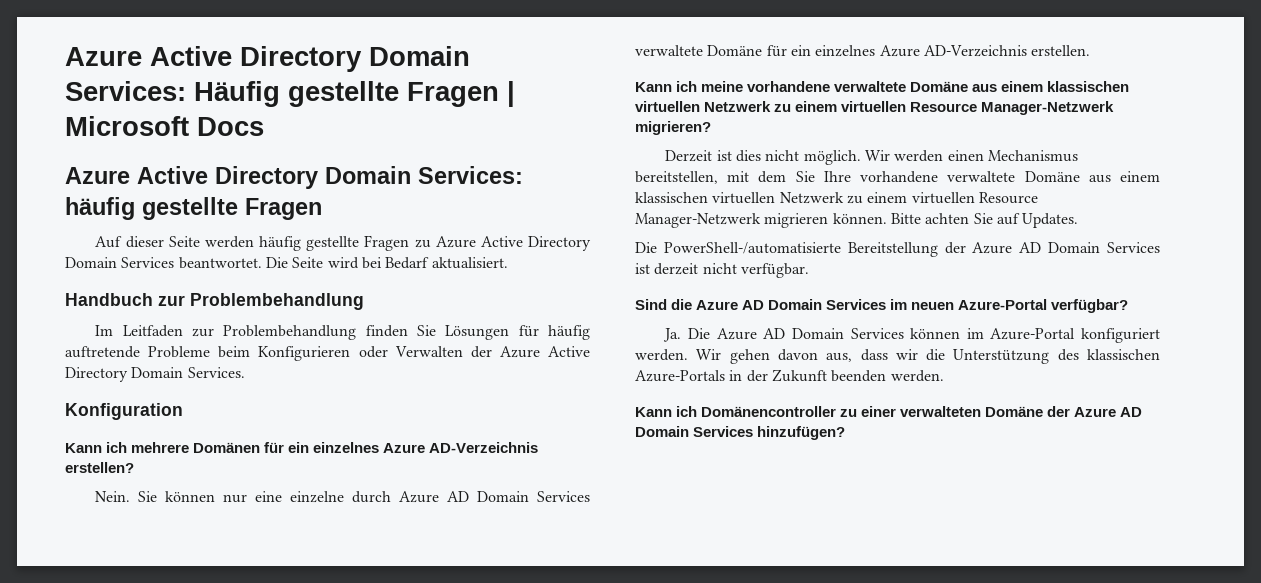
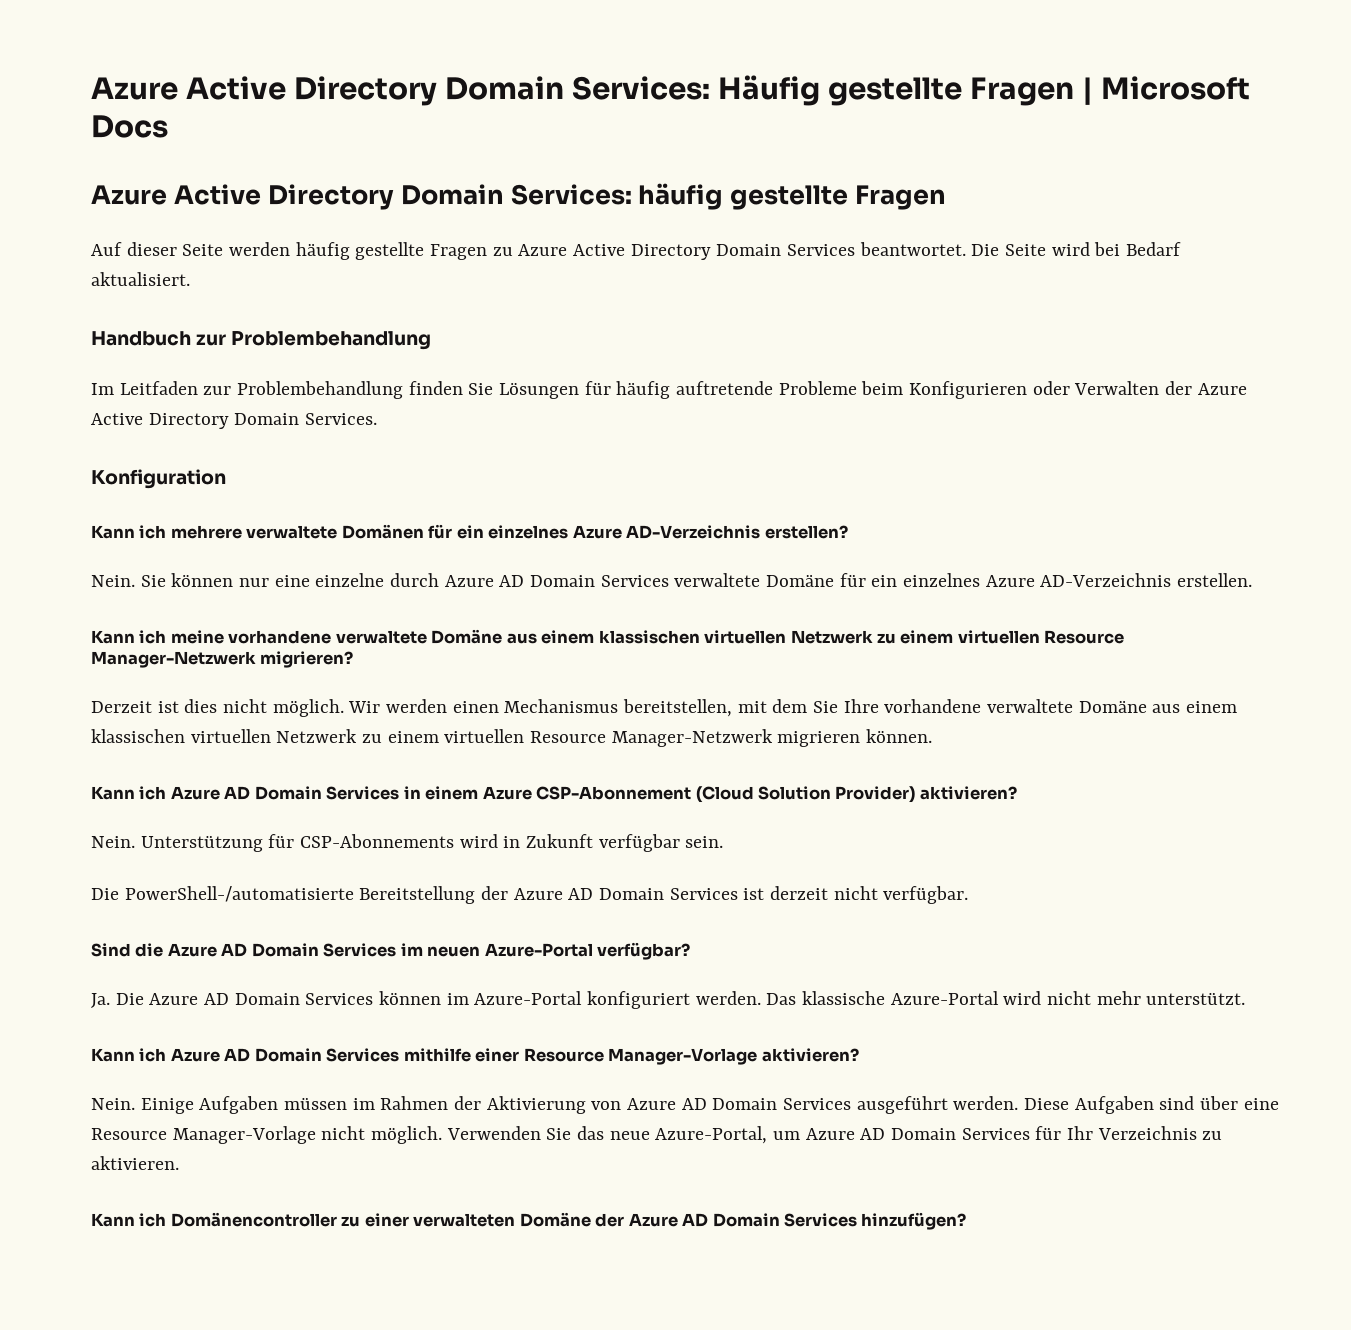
(190, 447) none -> [246,525,338,539] verwaltete
[890,213,1079,228] Bitte achten Sie auf Updates. -> [91,786,1017,803] [91,834,724,852] // Kann ich Azure AD Domain Services in einem Azure CSP-Abonnement (Cloud Solution Provider) aktivieren? // Nein. Unterstützung für CSP-Abonnements wird in Zukunft verfügbar sein.
[696,349,1160,364] [635,369,944,382] Wir gehen davon aus, dass wir die Unterstützung des klassischen Azure-Portals in der Zukunft beenden werden. -> [766,991,1246,1005] [91,1048,859,1065] [91,1096,1279,1114] [91,1126,1223,1144] [91,1156,179,1170] Das klassische Azure-Portal wird nicht mehr unterstützt. // Kann ich Azure AD Domain Services mithilfe einer Resource Manager-Vorlage aktivieren? // Nein. Einige Aufgaben müssen im Rahmen der Aktivierung von Azure AD Domain Services ausgeführt werden. Diese Aufgaben sind über eine Resource Manager-Vorlage nicht möglich. Verwenden Sie das neue Azure-Portal, um Azure AD Domain Services für Ihr Verzeichnis zu aktivieren.

